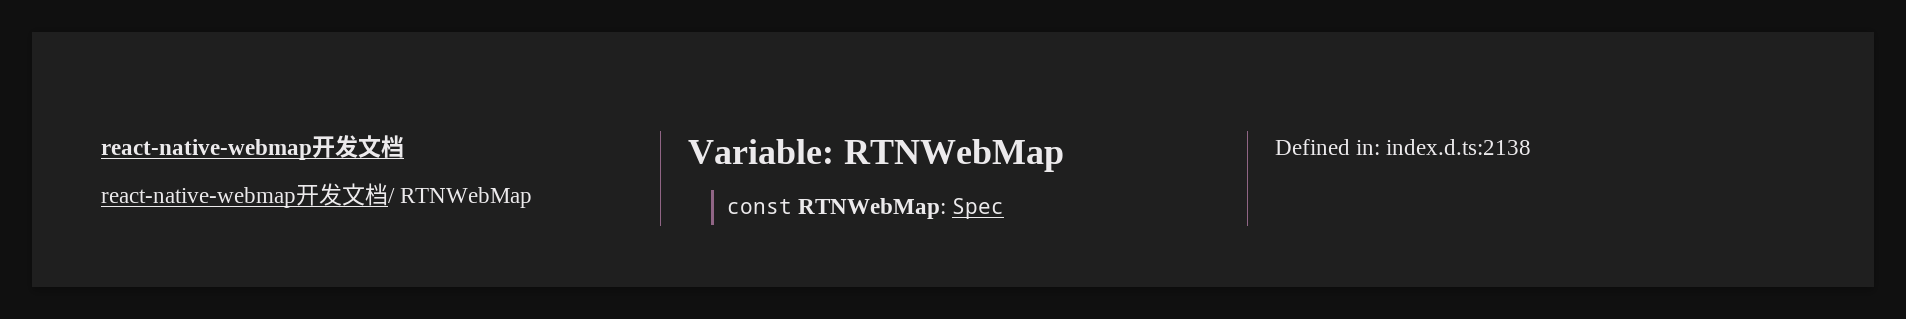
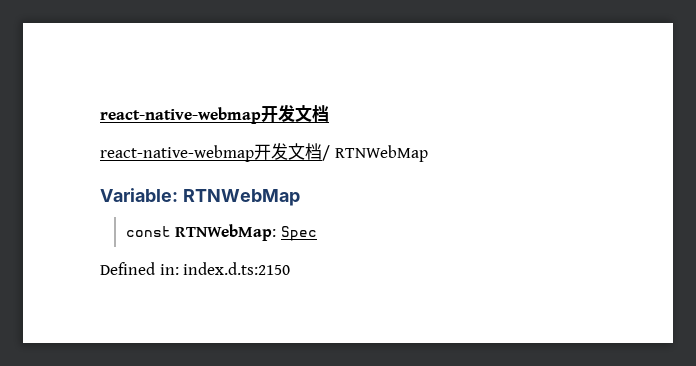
[1386,139,1532,155] index.d.ts:2138 -> [183,262,291,275] index.d.ts:2150

